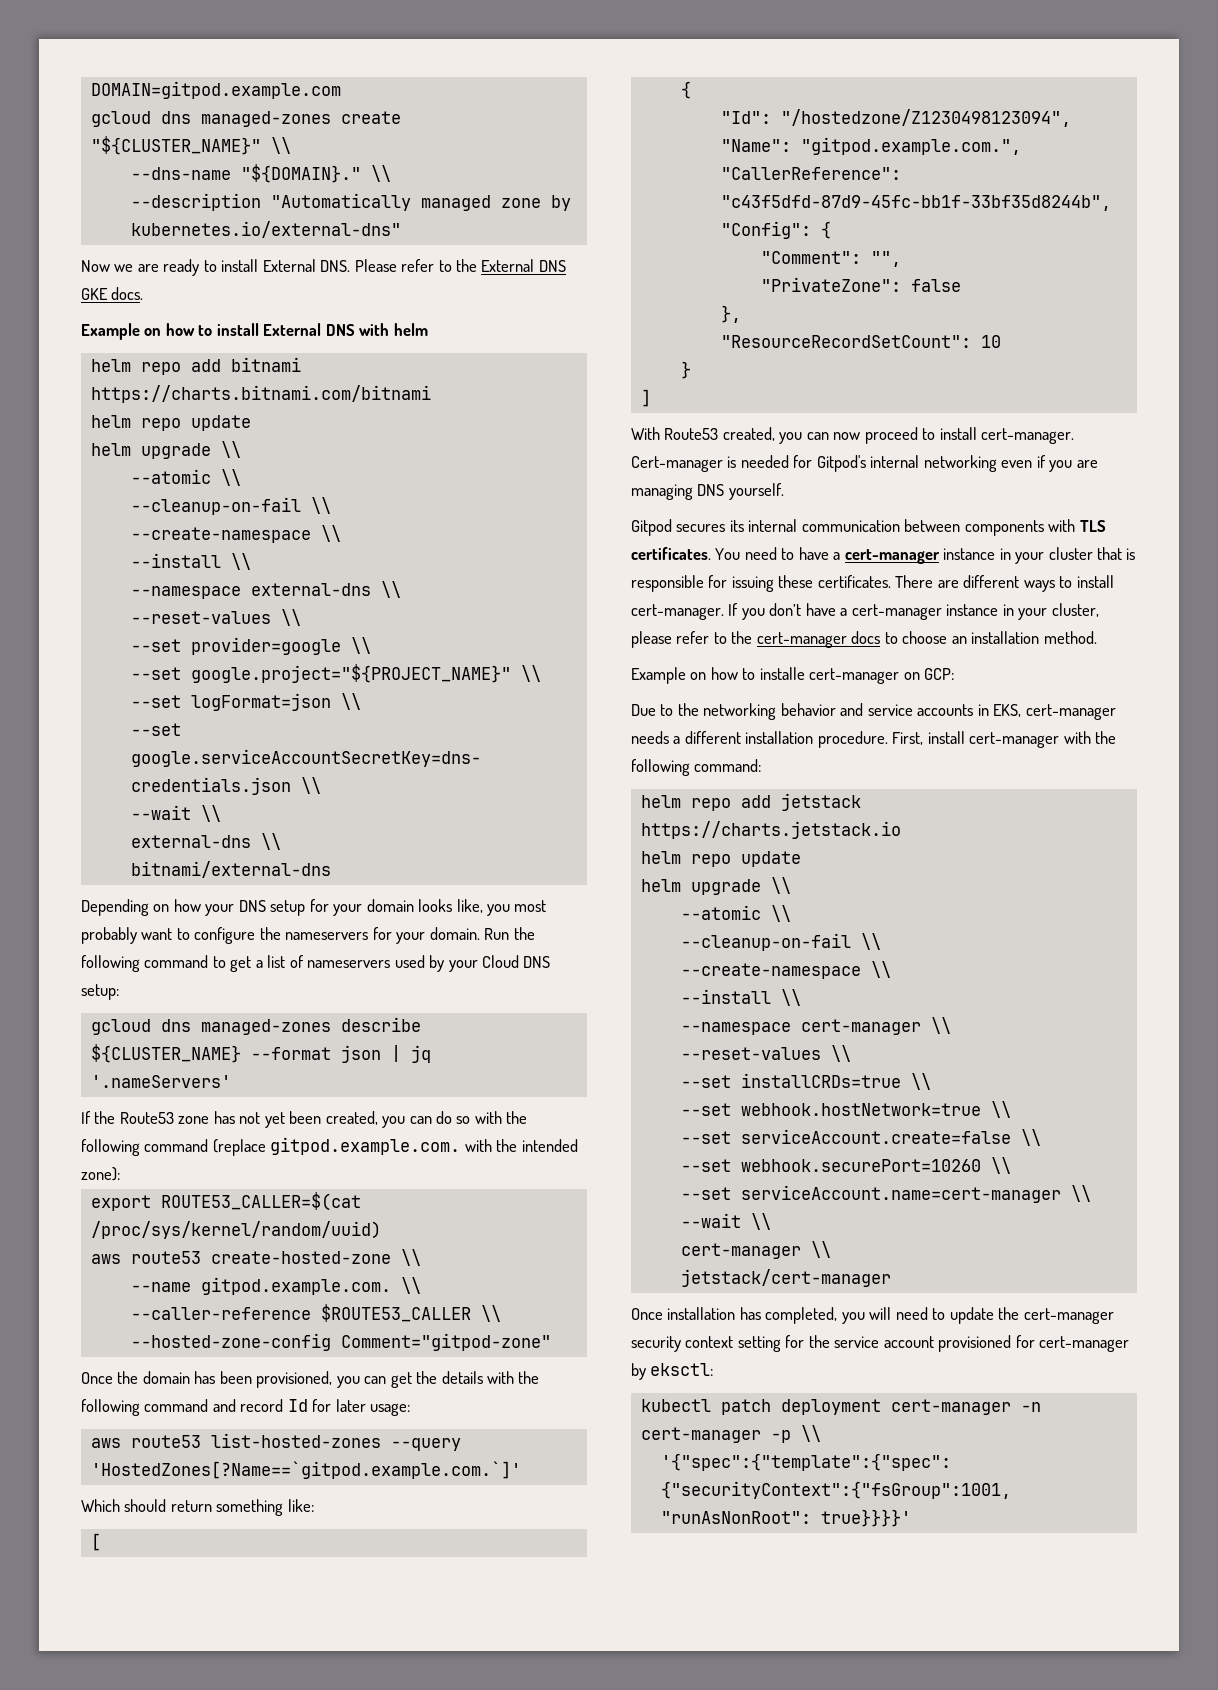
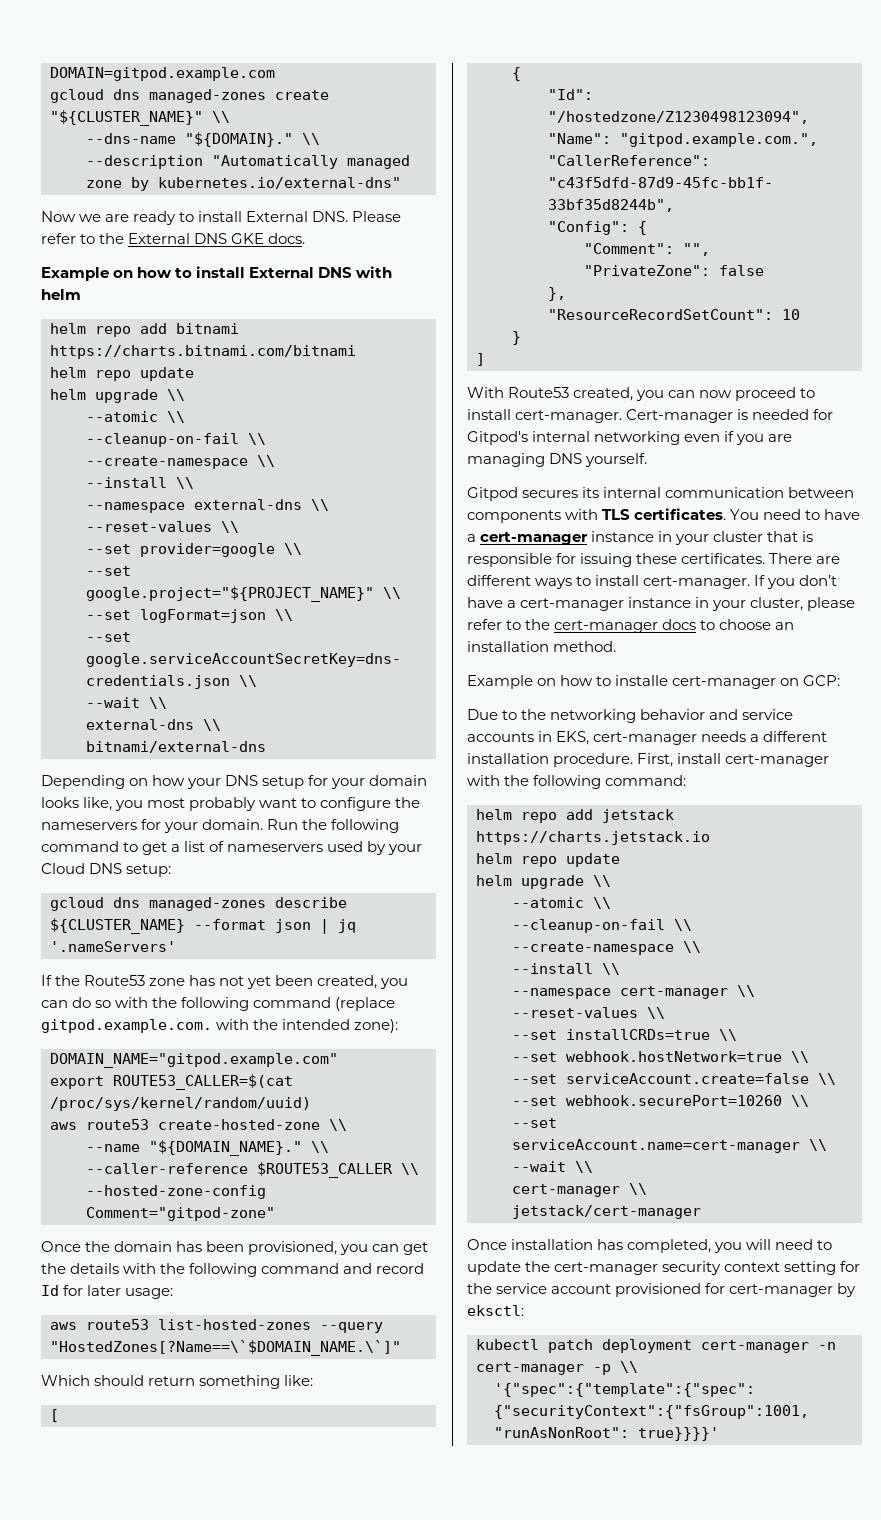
(120, 1174) none -> [50,1053,338,1068] // DOMAIN_NAME="gitpod.example.com"
[200,1277,391,1295] gitpod.example.com. -> [149,1140,302,1156] "${DOMAIN_NAME}."
[90,1461,521,1479] 'HostedZones[?Name==`gitpod.example.com.`]' -> [50,1340,401,1356] "HostedZones[?Name==\`$DOMAIN_NAME.\`]"

